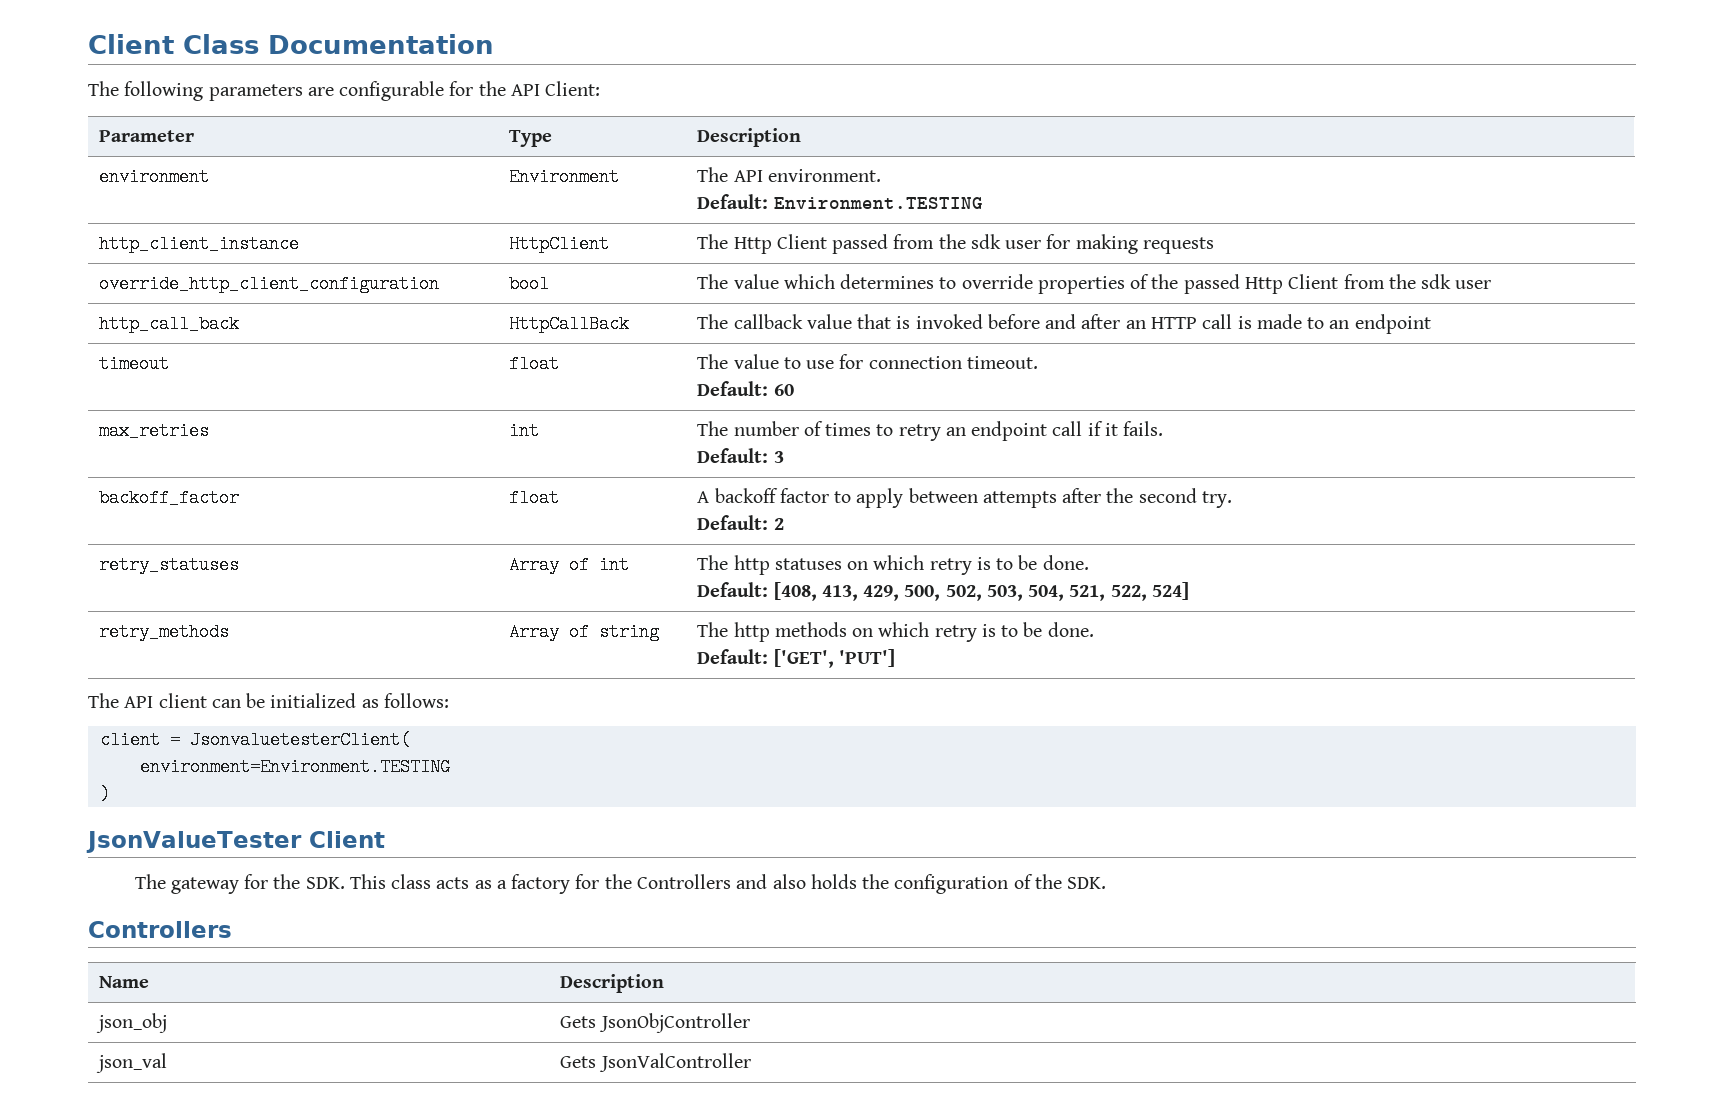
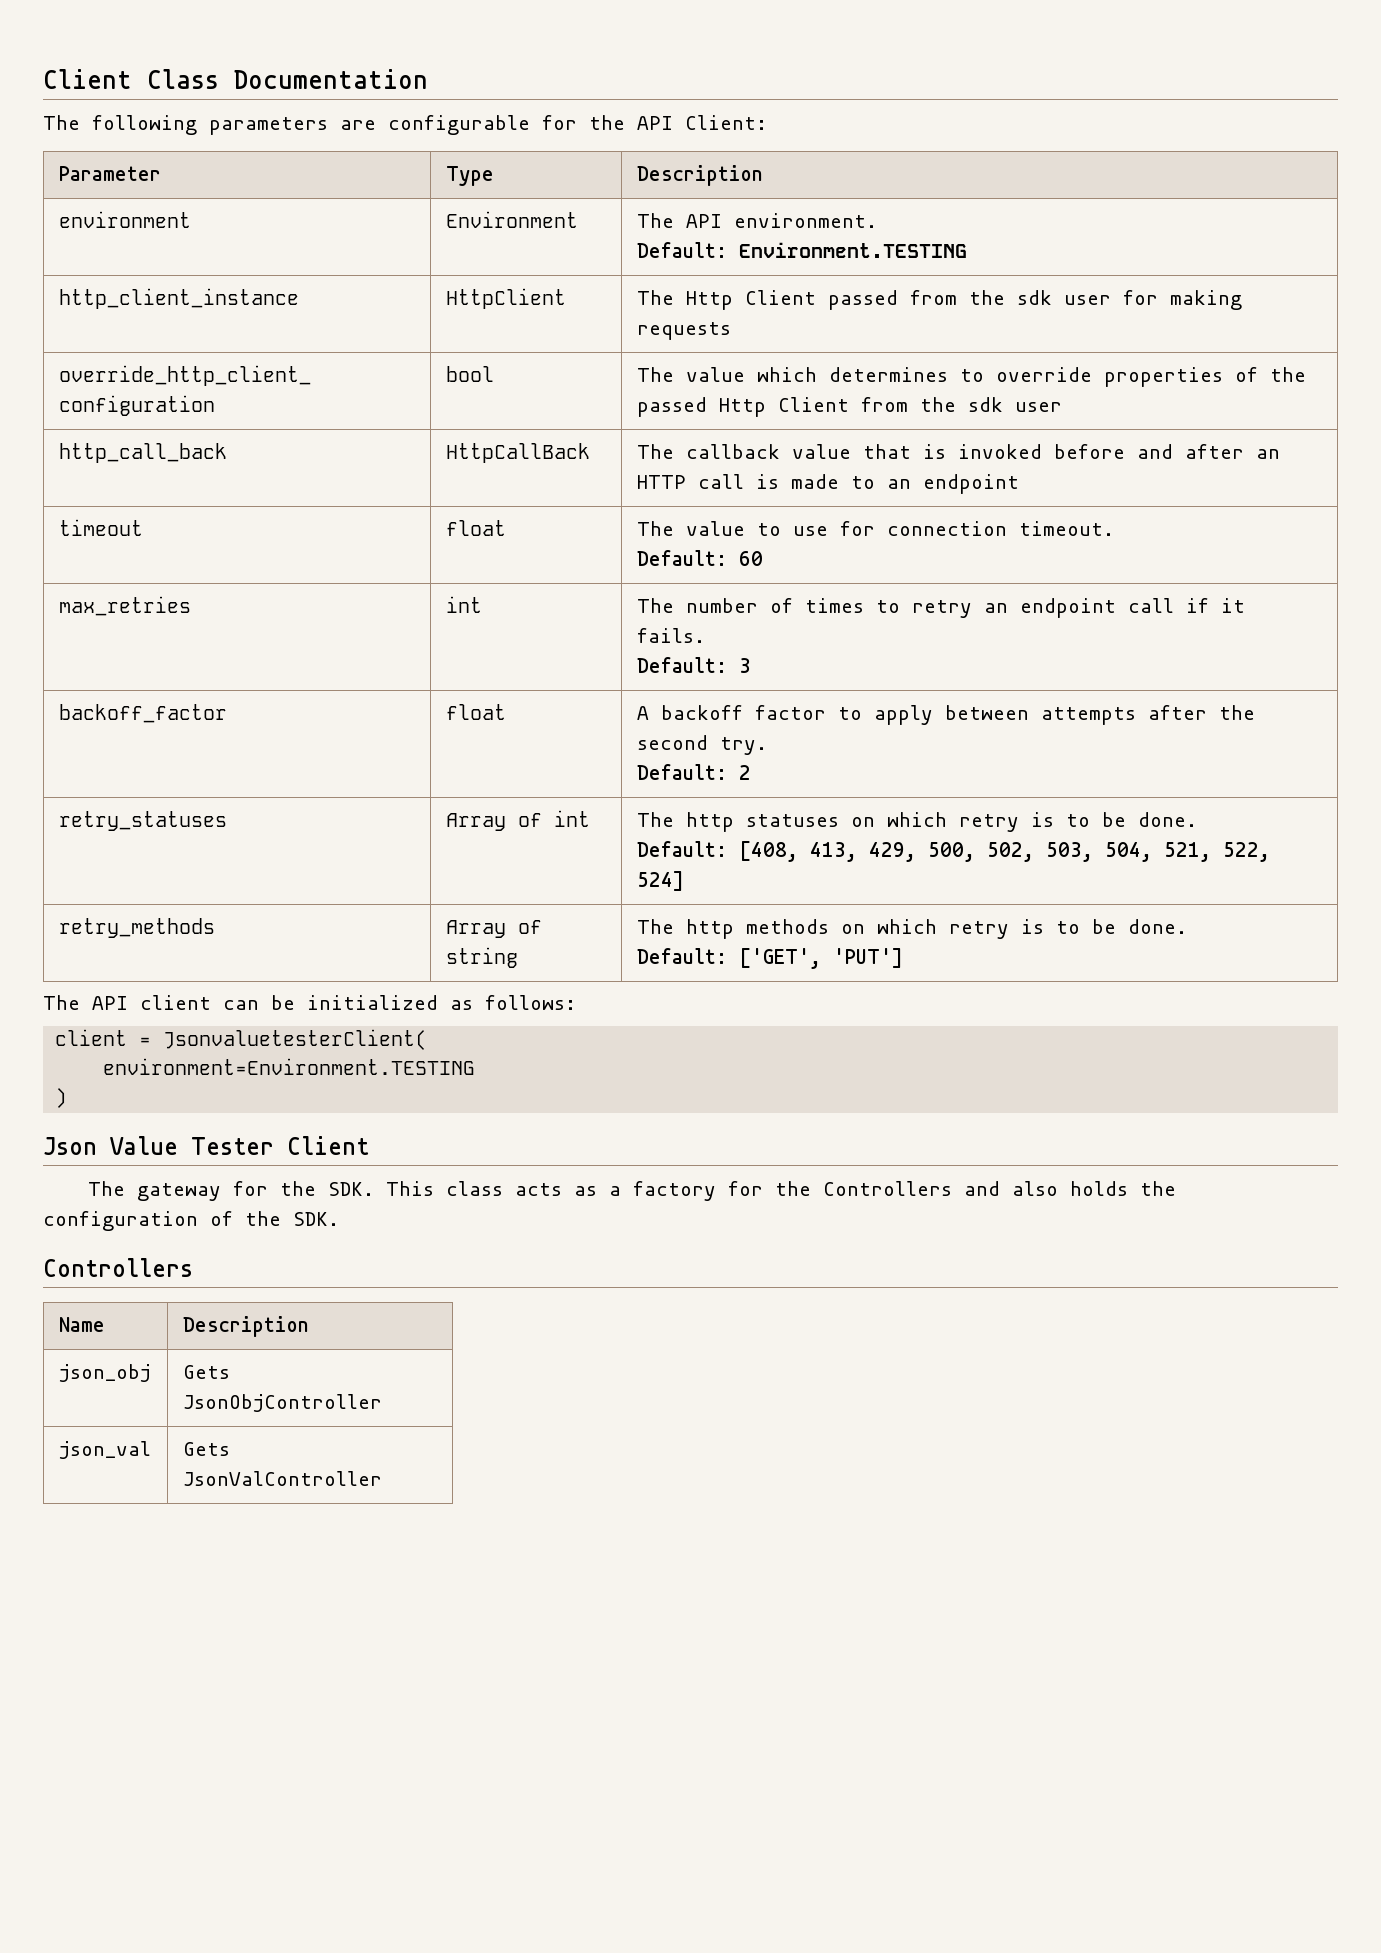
[86,831,302,853] JsonValueTester -> [43,1136,274,1155] Json Value Tester

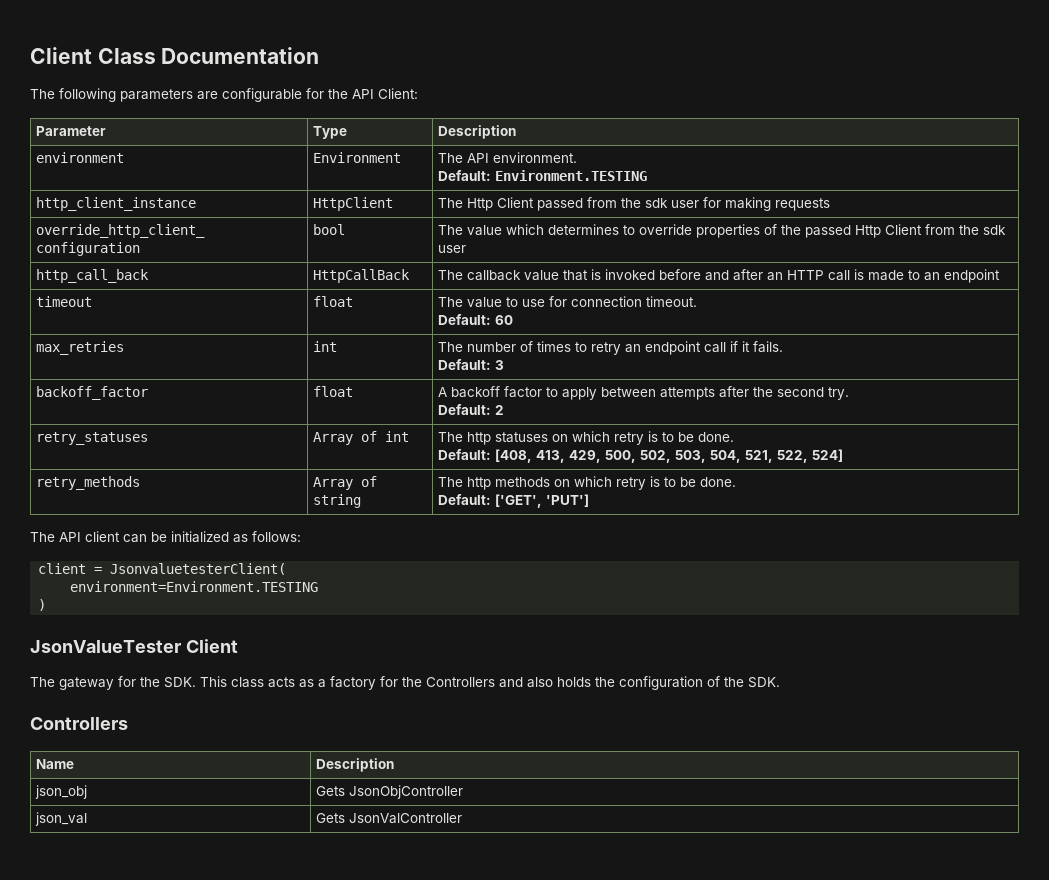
[43,1136,274,1155] Json Value Tester -> [30,640,181,653] JsonValueTester

